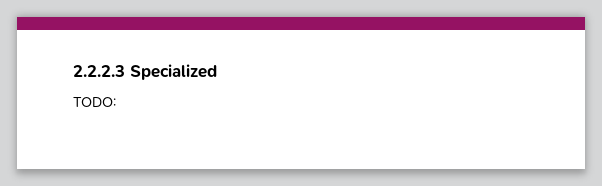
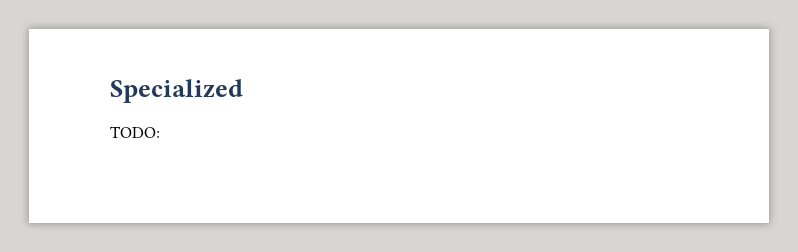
[73,65,125,77] 2.2.2.3 -> (110, 91) none

